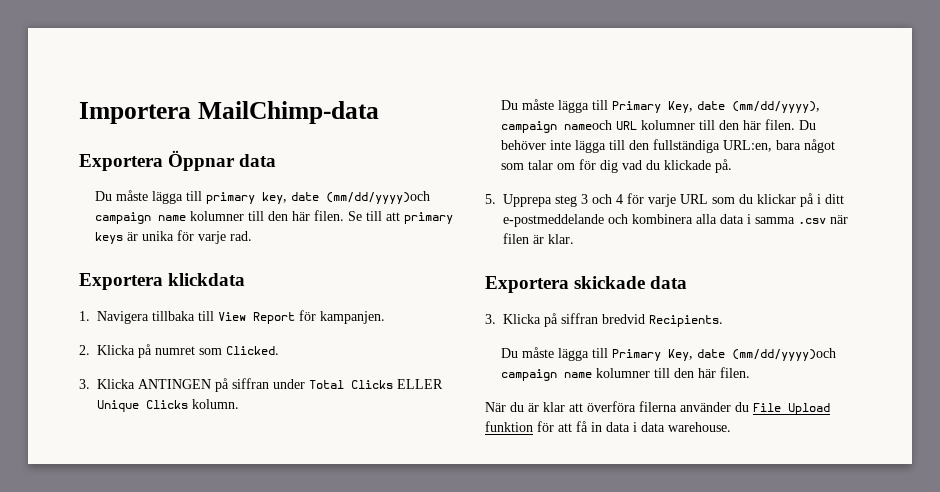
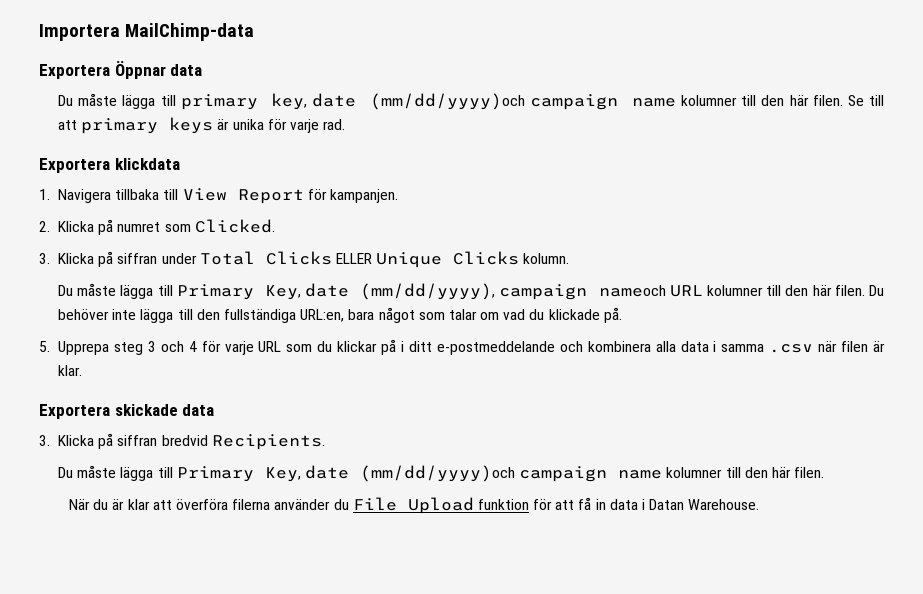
[138,379,211,389] ANTINGEN -> (95, 258) none
[578,159,618,173] för dig -> (500, 316) none
[641,422,731,432] data warehouse. -> [649,499,760,510] Datan Warehouse.

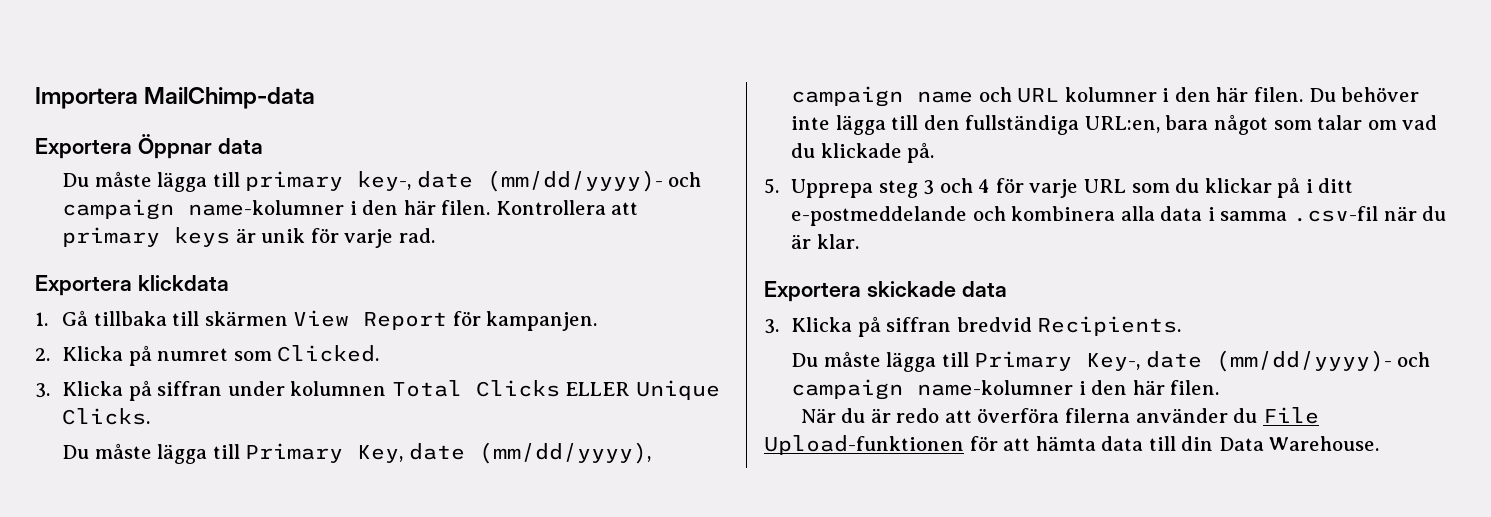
[271,93,885,110] key, date (mm/dd/yyyy)och campaign name kolumner till den här filen. Se till -> [357,170,702,192] [62,199,606,220] key-, date (mm/dd/yyyy)- och campaign name-kolumner i den här filen. Kontrollera
[232,119,264,130] unika -> [261,228,306,243] unik
[58,189,112,203] Navigera -> [62,310,89,326] Gå
(179, 194) none -> [204,311,288,326] skärmen
(197, 258) none -> [290,381,387,396] kolumnen
[453,251,570,265] Clicks kolumn. -> [62,408,151,425] Clicks.
[598,285,666,297] nameoch -> [917,87,1012,103] name och
[766,285,782,296] till -> [1162,88,1170,102] i
[769,341,869,353] .csv när filen -> [1292,206,1447,222] .csv-fil när du
[264,465,741,482] Key, date (mm/dd/yyyy)och campaign name kolumner till -> [1086,350,1431,372] [791,379,1086,400] Key-, date (mm/dd/yyyy)- och campaign name-kolumner i
[127,499,150,510] klar -> [896,408,940,423] redo
[407,497,685,514] Upload funktion för att få in data i Datan -> [764,435,1264,455] Upload-funktionen för att hämta data till din Data

